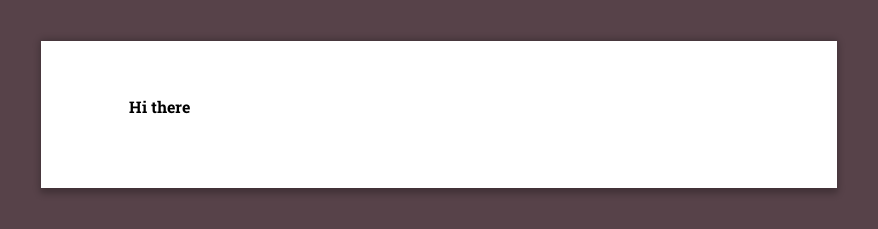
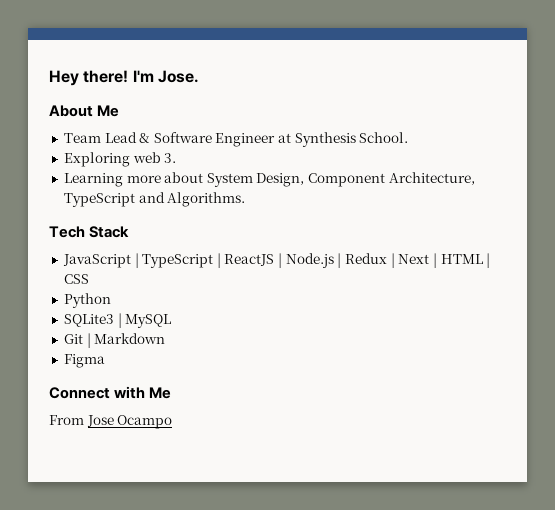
[129,100,191,114] Hi there -> [49,70,199,86] [49,105,120,117] [63,132,409,147] [63,152,177,167] [63,172,475,187] [63,192,246,207] [49,226,130,238] [62,253,491,268] [63,274,89,284] [63,293,111,308] [63,313,172,328] [63,333,166,348] [63,354,105,368] [49,386,172,399] [49,415,173,429] Hey there! I'm Jose. // About Me // Team Lead & Software Engineer at Synthesis School. // Exploring web 3. // Learning more about System Design, Component Architecture, TypeScript and Algorithms. // Tech Stack // JavaScript | TypeScript | ReactJS | Node.js | Redux | Next | HTML | CSS // Python // SQLite3 | MySQL // Git | Markdown // Figma // Connect with Me // From Jose Ocampo

